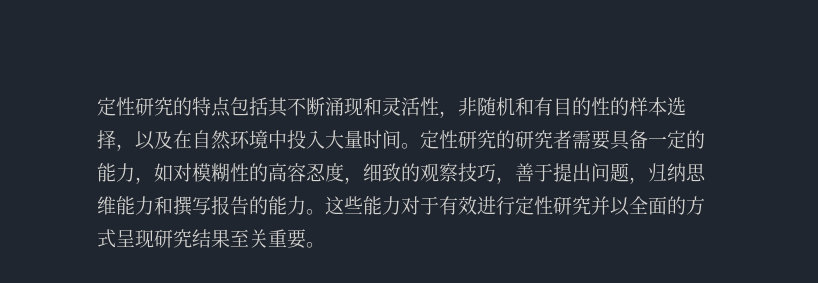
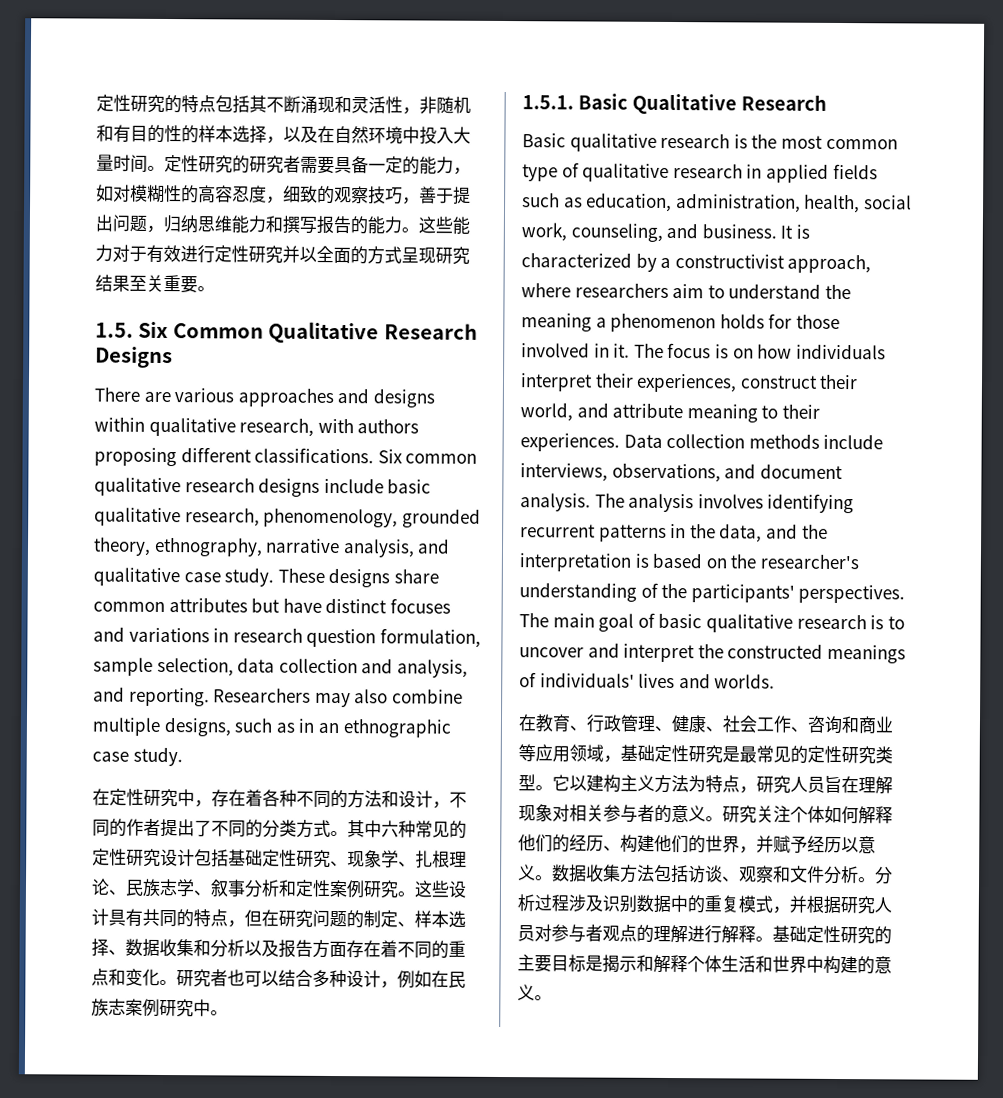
(325, 245) none -> [95,321,478,344] [95,346,173,369] [94,386,435,408] [94,416,420,437] [94,447,478,467] [94,477,432,497] [94,507,481,528] [93,536,451,558] [93,567,439,588] [93,597,451,614] [93,626,481,648] [93,657,468,678] [93,686,463,708] [92,717,451,738] [92,746,183,767] [92,788,467,809] [92,818,467,839] [92,848,467,869] [91,878,467,899] [91,908,466,929] [91,938,466,959] [91,968,466,989] [91,998,228,1018] [522,93,827,115] [522,132,898,152] [522,162,878,183] [522,192,912,214] [521,222,810,242] [521,252,872,274] [521,282,851,300] [521,312,840,333] [521,342,886,360] [520,372,859,393] [520,402,820,423] [520,433,884,452] [520,462,843,483] [520,492,855,514] [520,523,828,543] [519,552,859,572] [519,582,906,604] [519,612,905,633] [519,642,906,664] [519,672,776,689] [518,714,894,735] [518,744,893,765] [518,774,893,795] [518,804,893,825] [518,834,876,854] [518,864,893,885] [517,894,892,915] [517,924,892,945] [517,954,892,975] [517,984,552,1001] // 1.5. Six Common Qualitative Research Designs // There are various approaches and designs within qualitative research, with authors proposing different classifications. Six common qualitative research designs include basic qualitative research, phenomenology, grounded theory, ethnography, narrative analysis, and qualitative case study. These designs share common attributes but have distinct focuses and variations in research question formulation, sample selection, data collection and analysis, and reporting. Researchers may also combine multiple designs, such as in an ethnographic case study. // 在定性研究中，存在着各种不同的方法和设计，不同的作者提出了不同的分类方式。其中六种常见的定性研究设计包括基础定性研究、现象学、扎根理论、民族志学、叙事分析和定性案例研究。这些设计具有共同的特点，但在研究问题的制定、样本选择、数据收集和分析以及报告方面存在着不同的重点和变化。研究者也可以结合多种设计，例如在民族志案例研究中。 // 1.5.1. Basic Qualitative Research // Basic qualitative research is the most common type of qualitative research in applied fields such as education, administration, health, social work, counseling, and business. It is characterized by a constructivist approach, where researchers aim to understand the meaning a phenomenon holds for those involved in it. The focus is on how individuals interpret their experiences, construct their world, and attribute meaning to their experiences. Data collection methods include interviews, observations, and document analysis. The analysis involves identifying recurrent patterns in the data, and the interpretation is based on the researcher's understanding of the participants' perspectives. The main goal of basic qualitative research is to uncover and interpret the constructed meanings of individuals' lives and worlds. // 在教育、行政管理、健康、社会工作、咨询和商业等应用领域，基础定性研究是最常见的定性研究类型。它以建构主义方法为特点，研究人员旨在理解现象对相关参与者的意义。研究关注个体如何解释他们的经历、构建他们的世界，并赋予经历以意义。数据收集方法包括访谈、观察和文件分析。分析过程涉及识别数据中的重复模式，并根据研究人员对参与者观点的理解进行解释。基础定性研究的主要目标是揭示和解释个体生活和世界中构建的意义。

